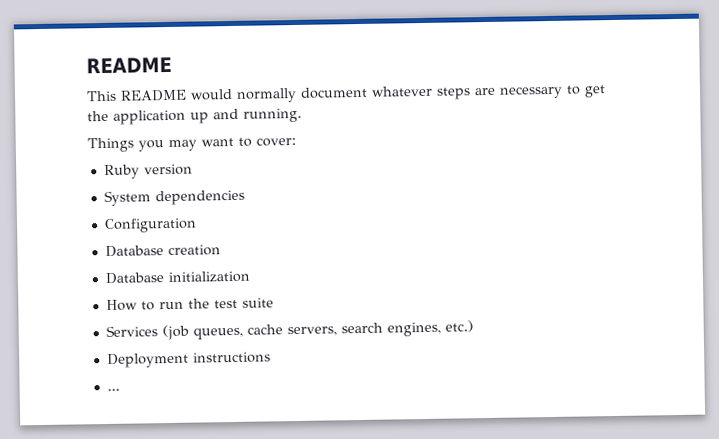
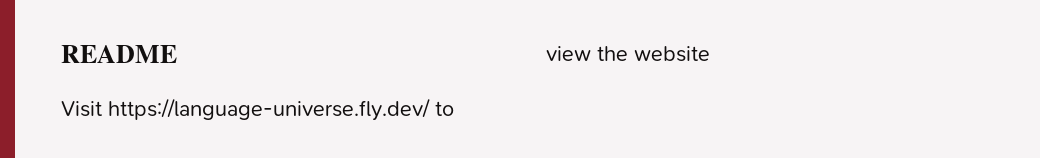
[86,85,606,103] [87,107,302,125] [87,136,296,153] [103,163,193,180] [103,189,245,207] [103,217,197,234] [104,244,221,258] [104,270,250,285] [105,297,274,312] [105,320,474,341] [106,351,271,368] [106,388,120,391] This README would normally document whatever steps are necessary to get the application up and running. // Things you may want to cover: // Ruby version // System dependencies // Configuration // Database creation // Database initialization // How to run the test suite // Services (job queues, cache servers, search engines, etc.) // Deployment instructions // ... -> [61,98,454,121] [546,46,710,62] Visit https://language-universe.fly.dev/ to view the website

